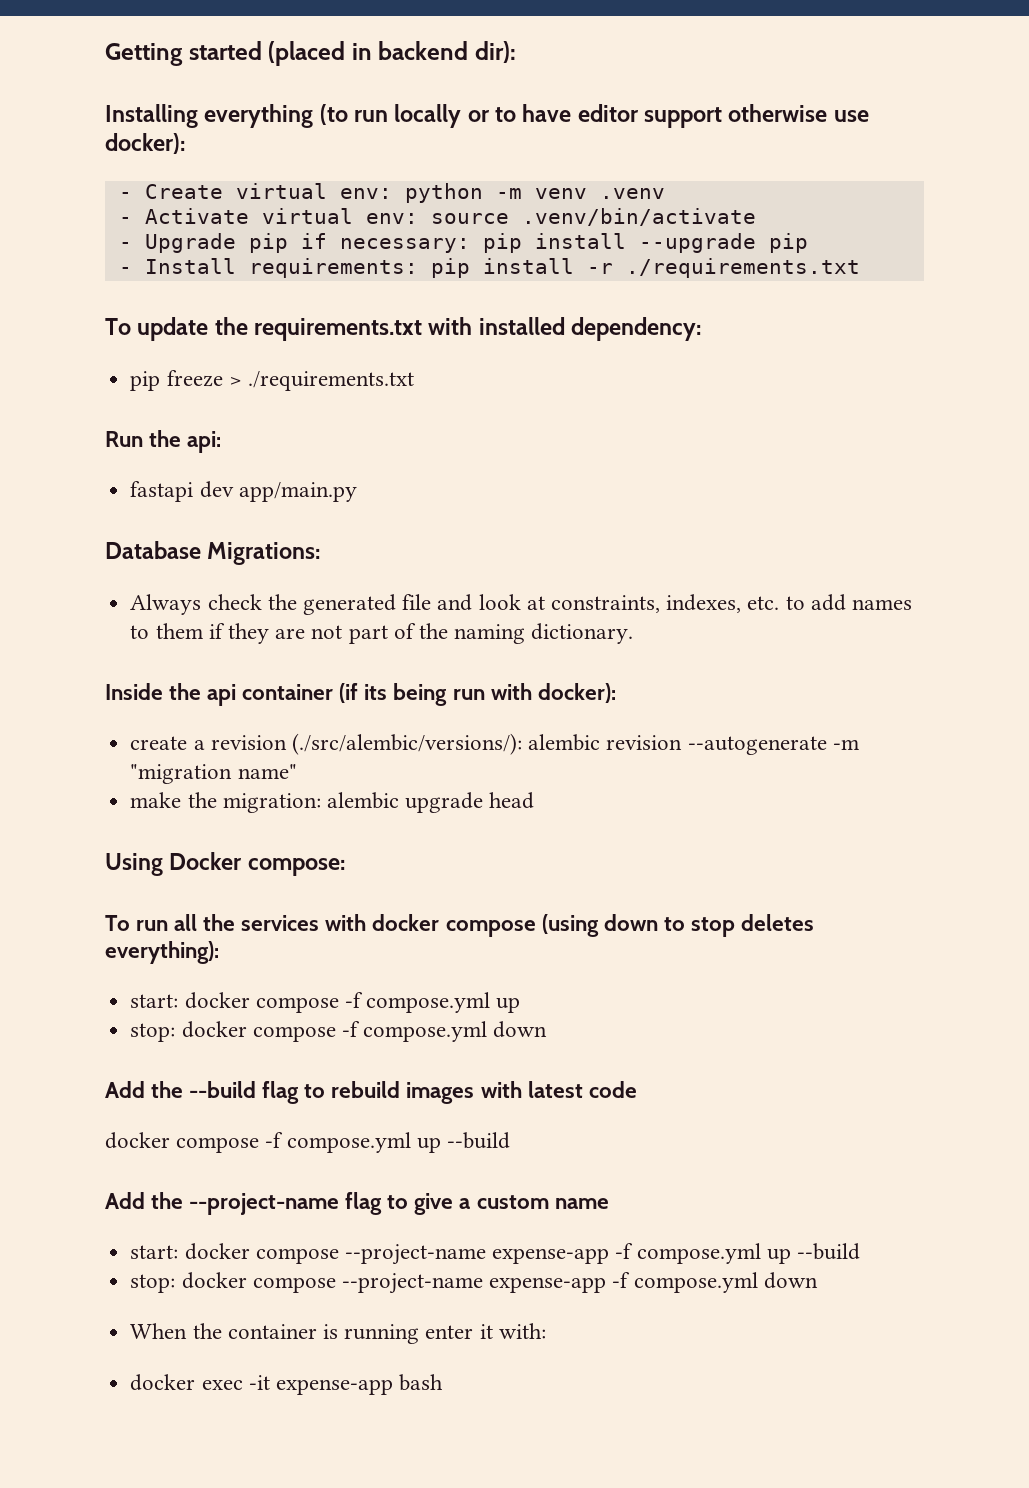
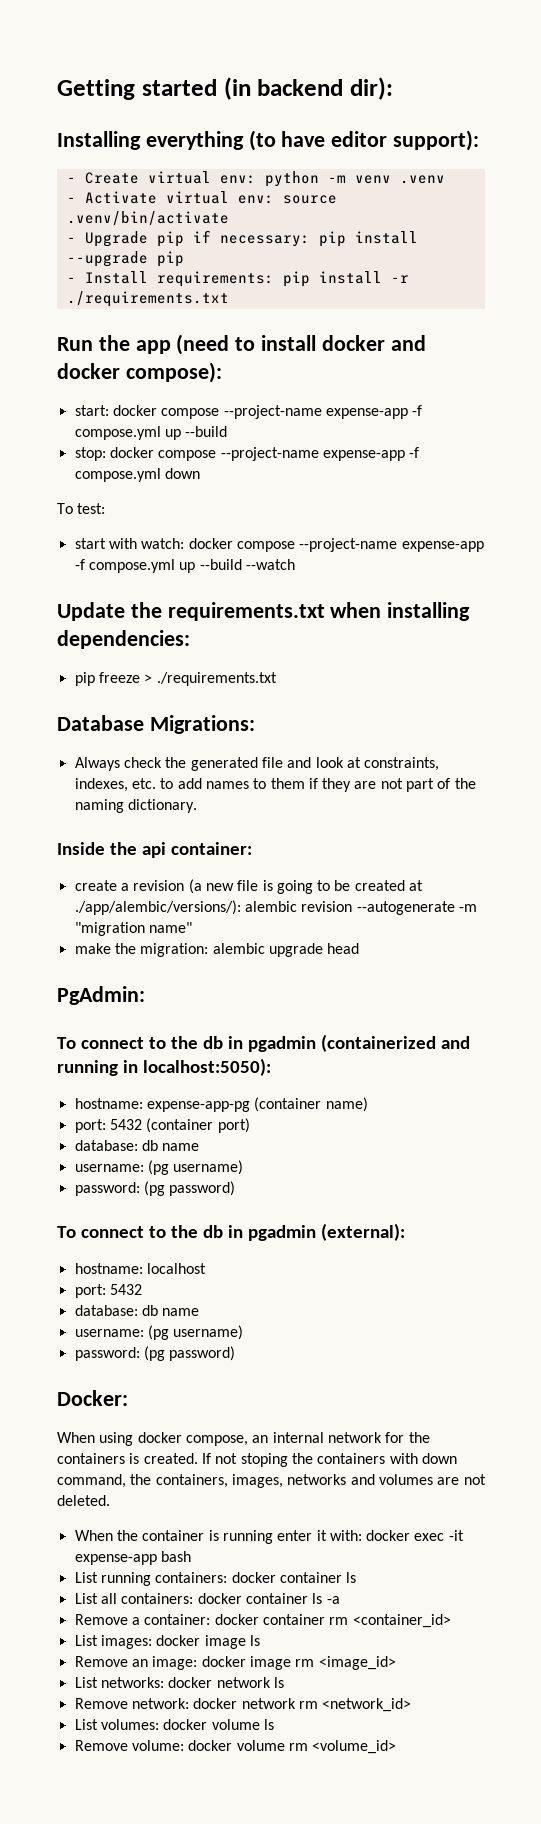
[268,41,372,66] (placed in -> [223,77,251,100] (in
[354,104,869,128] [105,133,185,154] run locally or to have editor support otherwise use docker): -> [281,130,480,151] have editor support):
[105,317,702,341] [130,370,414,391] [105,430,222,453] [130,481,357,502] To update the requirements.txt with installed dependency: // pip freeze > ./requirements.txt // Run the api: // fastapi dev app/main.py -> [57,334,426,355] [57,362,222,383] [74,405,423,419] [74,426,228,440] [74,447,420,461] [74,468,200,482] [57,503,106,514] [74,538,484,552] [74,559,295,573] [57,602,471,621] [57,630,190,649] [74,672,277,686] Run the app (need to install docker and docker compose): // start: docker compose --project-name expense-app -f compose.yml up --build // stop: docker compose --project-name expense-app -f compose.yml down // To test: // start with watch: docker compose --project-name expense-app -f compose.yml up --build --watch // Update the requirements.txt when installing dependencies: // pip freeze > ./requirements.txt
[242,683,616,706] [130,733,522,755] container (if its being run with docker): // create a revision (./src/alembic/versions/): -> [170,842,252,855] [74,879,424,894] [74,900,241,915] container: // create a revision (a new file is going to be created at ./app/alembic/versions/):
[105,852,345,876] [105,914,814,937] [105,941,219,964] [130,992,521,1013] [130,1021,548,1042] [105,1081,637,1104] [105,1132,511,1153] [105,1192,609,1215] [130,1243,860,1265] [130,1272,818,1294] Using Docker compose: // To run all the services with docker compose (using down to stop deletes everything): // start: docker compose -f compose.yml up // stop: docker compose -f compose.yml down // Add the --build flag to rebuild images with latest code // docker compose -f compose.yml up --build // Add the --project-name flag to give a custom name // start: docker compose --project-name expense-app -f compose.yml up --build // stop: docker compose --project-name expense-app -f compose.yml down -> [57,986,145,1005] [57,1034,470,1052] [57,1058,271,1076] [74,1097,368,1112] [74,1118,250,1133] [74,1140,200,1151] [74,1160,244,1175] [74,1181,236,1196] [57,1223,405,1241] [74,1263,206,1274] [74,1284,142,1298] [74,1305,200,1316] [74,1325,244,1340] [74,1346,236,1361] [57,1390,128,1406] [57,1432,430,1446] [57,1453,457,1467] [57,1474,486,1488] [57,1495,110,1506] PgAdmin: // To connect to the db in pgadmin (containerized and running in localhost:5050): // hostname: expense-app-pg (container name) // port: 5432 (container port) // database: db name // username: (pg username) // password: (pg password) // To connect to the db in pgadmin (external): // hostname: localhost // port: 5432 // database: db name // username: (pg username) // password: (pg password) // Docker: // When using docker compose, an internal network for the containers is created. If not stoping the containers with down command, the containers, images, networks and volumes are not deleted.
(546, 1331) // -> (362, 1535) none
(444, 1382) none -> [74,1572,357,1586] [74,1593,340,1604] [74,1614,451,1628] [74,1635,260,1649] [74,1656,396,1670] [74,1677,284,1688] [74,1698,412,1712] [74,1719,274,1730] [74,1740,397,1754] // List running containers: docker container ls // List all containers: docker container ls -a // Remove a container: docker container rm <container_id> // List images: docker image ls // Remove an image: docker image rm <image_id> // List networks: docker network ls // Remove network: docker network rm <network_id> // List volumes: docker volume ls // Remove volume: docker volume rm <volume_id>

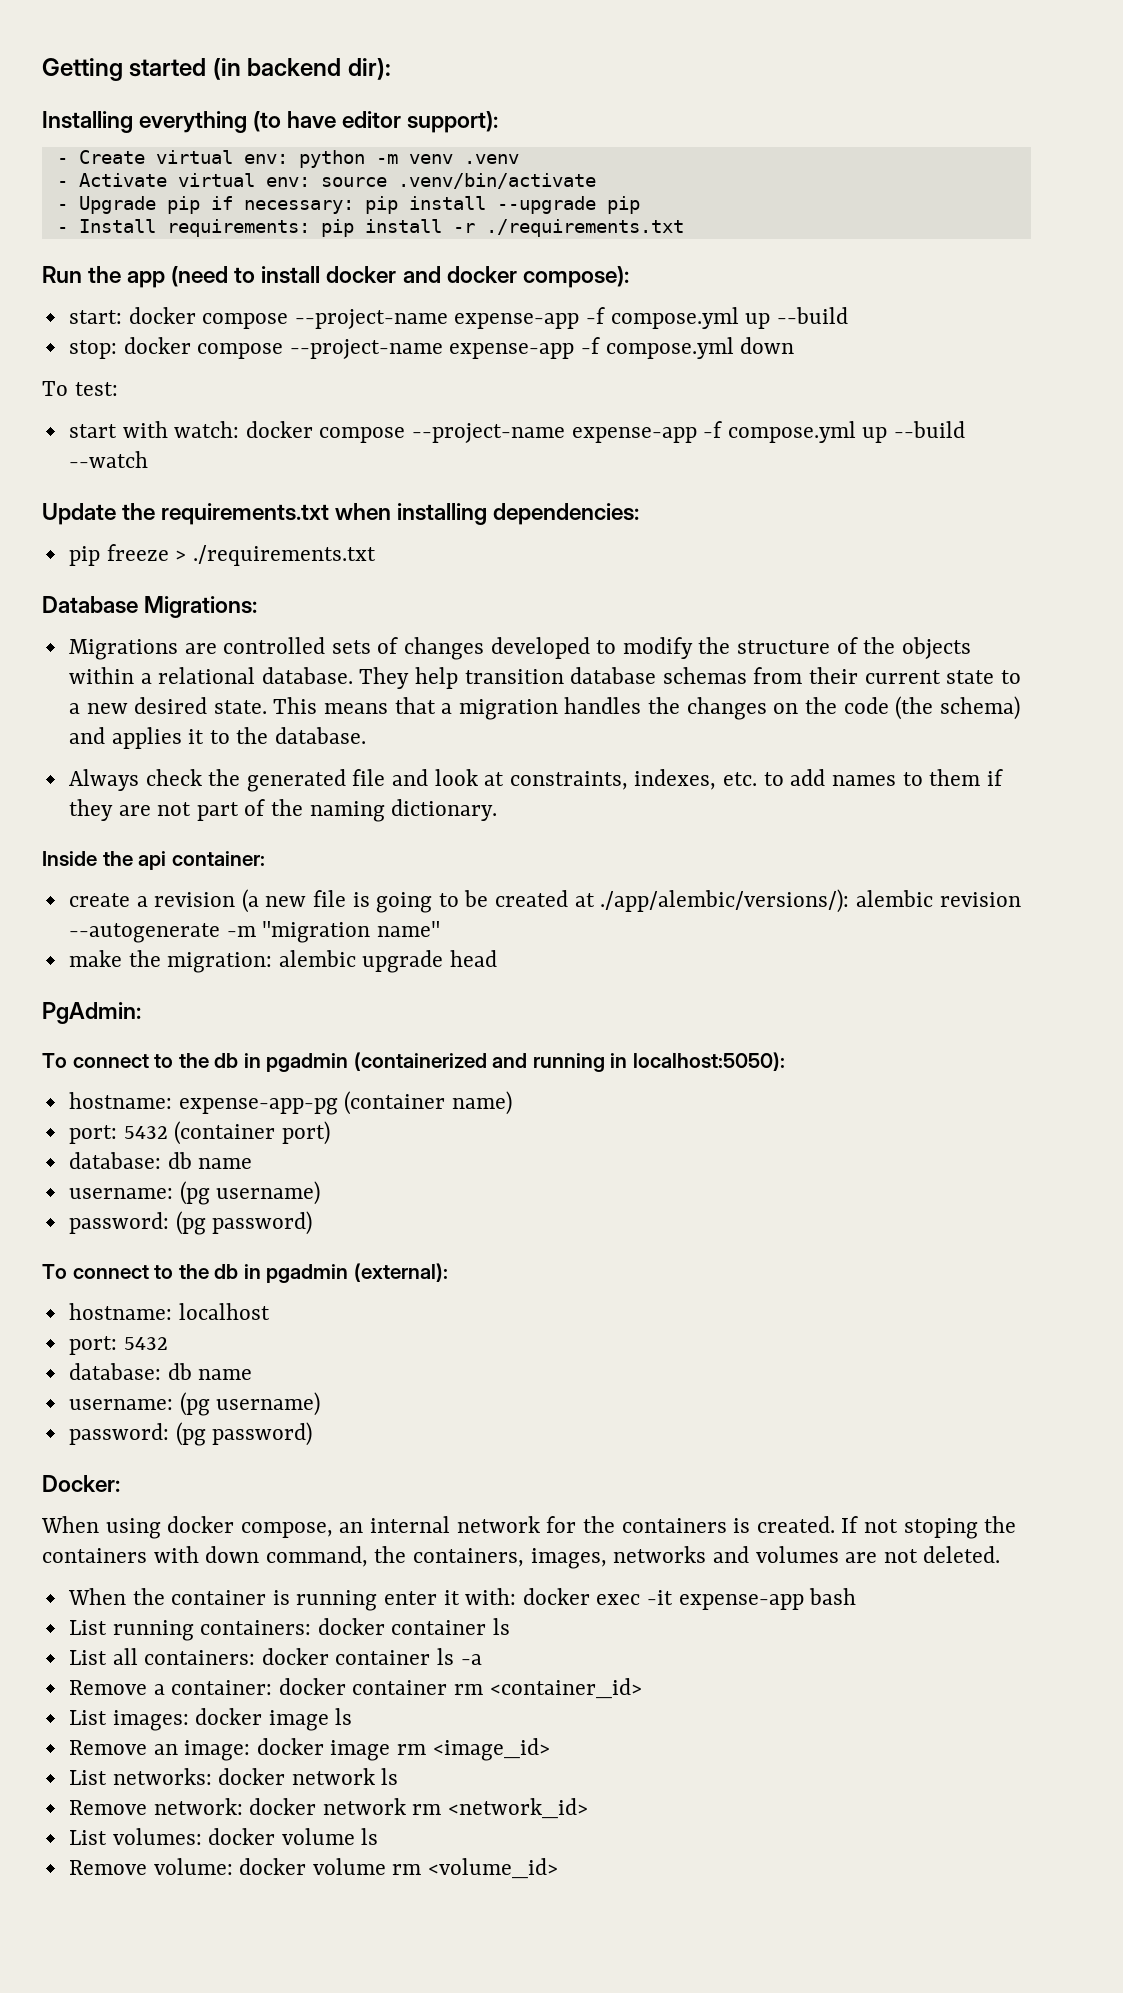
(255, 724) none -> [68,637,971,660] [68,667,1021,689] [68,696,1020,720] [68,727,367,749] // Migrations are controlled sets of changes developed to modify the structure of the objects within a relational database. They help transition database schemas from their current state to a new desired state. This means that a migration handles the changes on the code (the schema) and applies it to the database.

